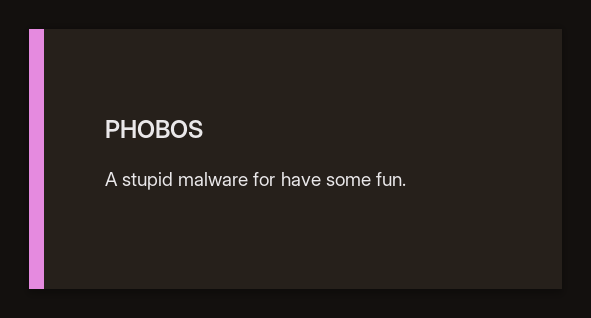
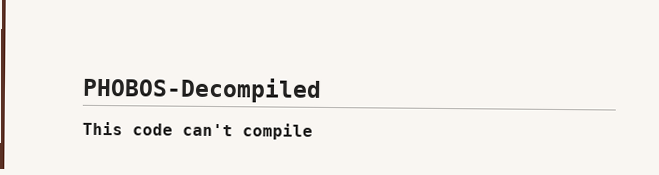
[105,120,203,138] [105,172,406,190] PHOBOS // A stupid malware for have some fun. -> [82,76,322,103] [82,121,313,140] PHOBOS-Decompiled // This code can't compile

